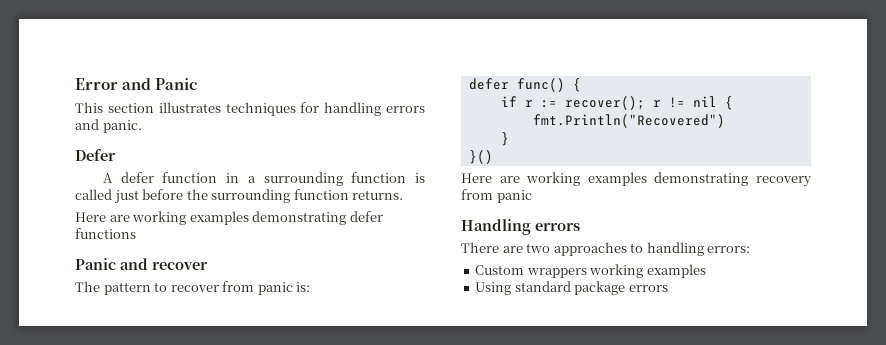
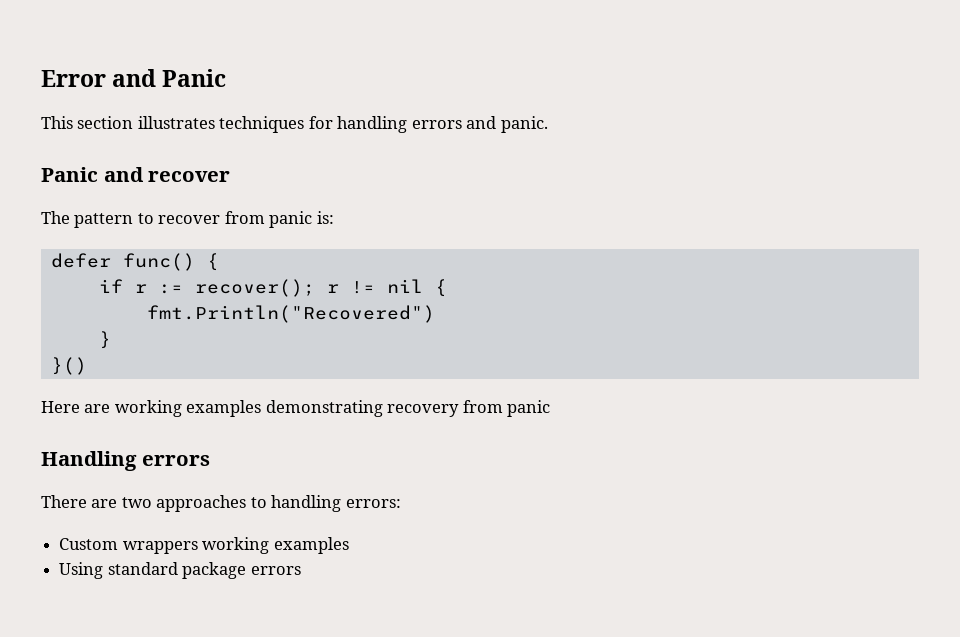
[75,149,116,161] [102,172,425,186] [75,189,404,204] [75,211,383,225] [75,228,136,239] // Defer // A defer function in a surrounding function is called just before the surrounding function returns. // Here are working examples demonstrating defer functions -> (548, 124) none

